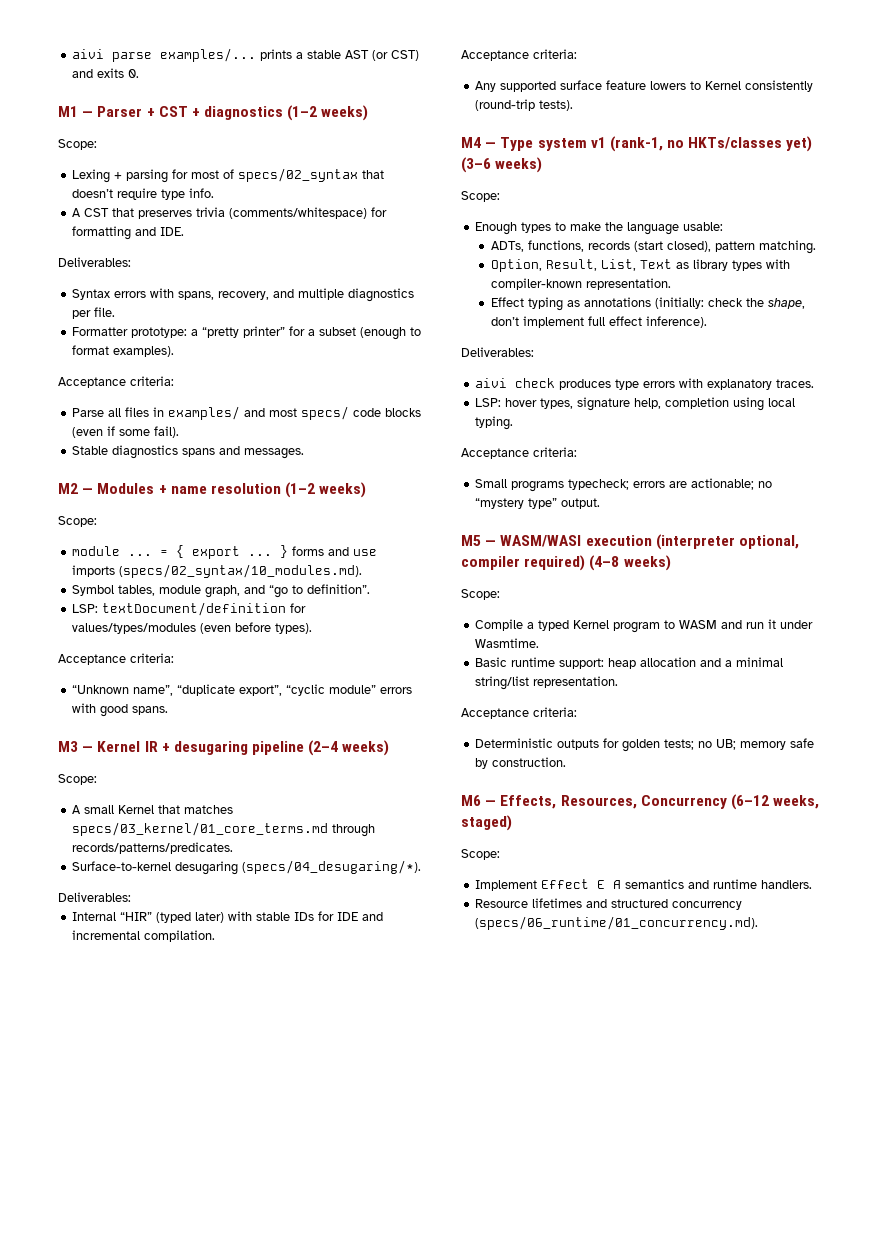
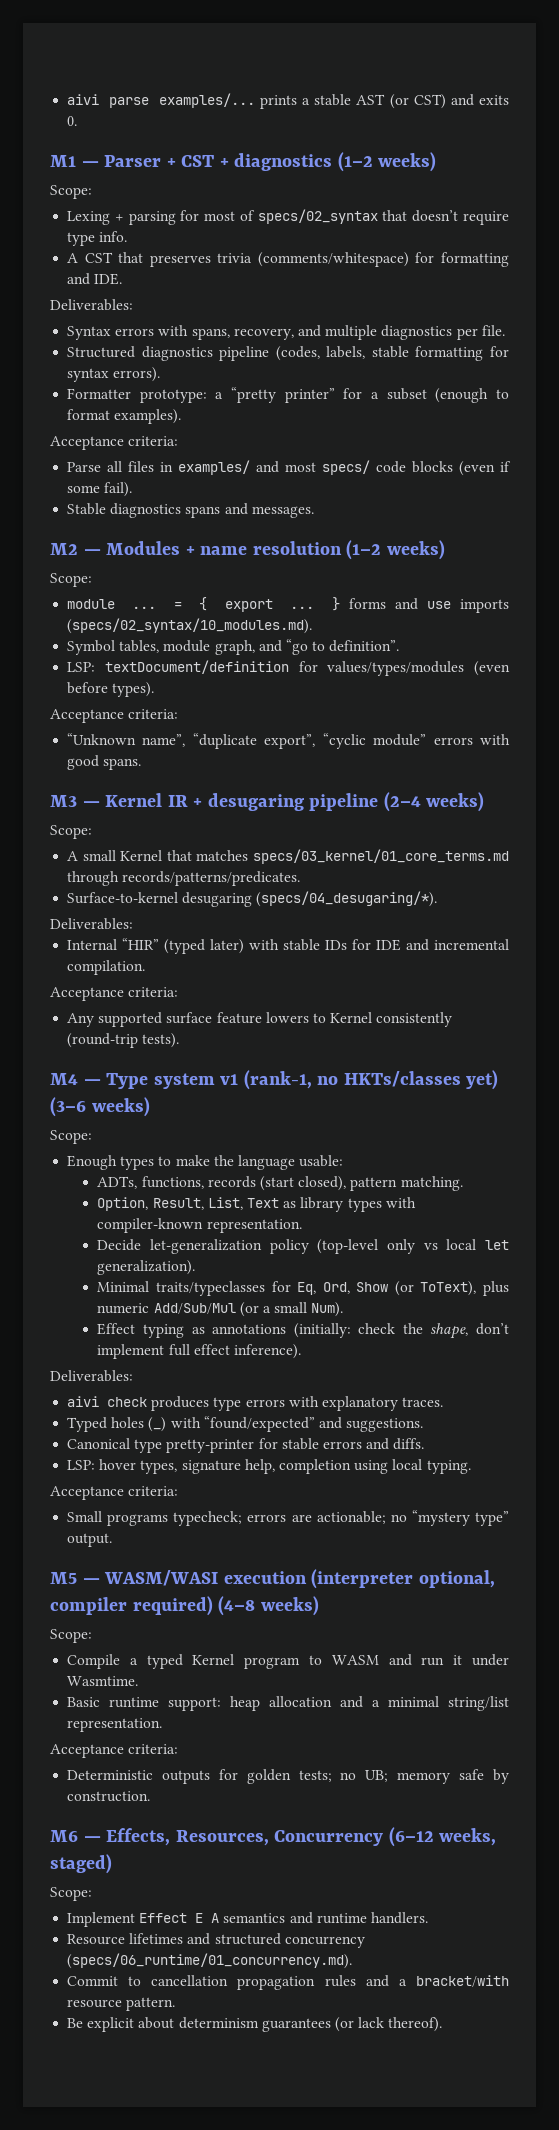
(116, 312) none -> [67,346,509,361] [67,367,161,382] // Structured diagnostics pipeline (codes, labels, stable formatting for syntax errors).
(672, 284) none -> [97,1239,509,1254] [97,1260,196,1275] [97,1281,509,1296] [97,1302,344,1317] // Decide let-generalization policy (top-level only vs local let generalization). // Minimal traits/typeclasses for Eq, Ord, Show (or ToText), plus numeric Add/Sub/Mul (or a small Num).
(815, 383) none -> [67,1416,424,1432] [67,1438,425,1453] // Typed holes (_) with “found/expected” and suggestions. // Canonical type pretty-printer for stable errors and diffs.
(759, 923) none -> [67,1975,509,1990] [67,1997,176,2011] [67,2017,443,2032] // Commit to cancellation propagation rules and a bracket/with resource pattern. // Be explicit about determinism guarantees (or lack thereof).

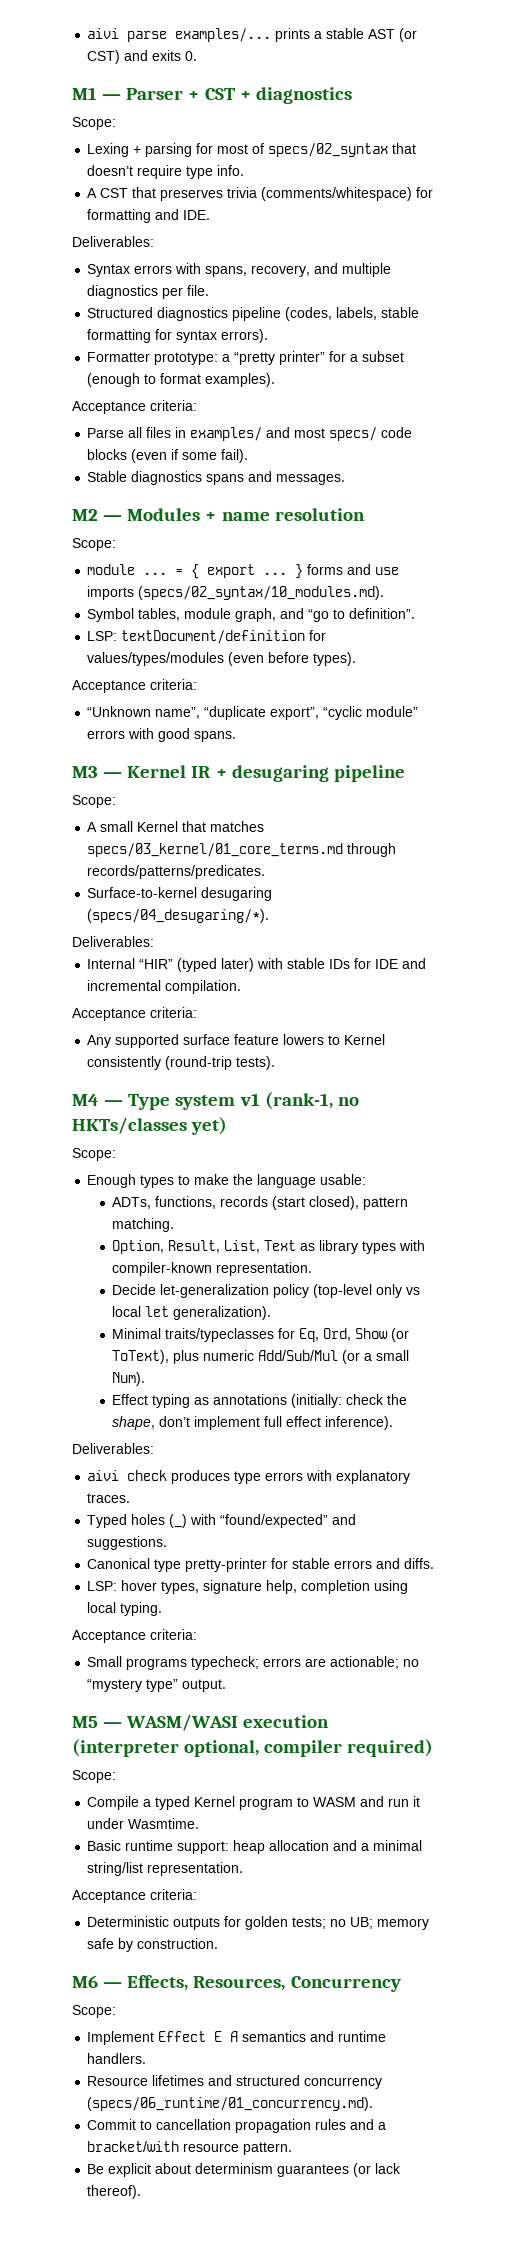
[337,152,437,172] (1–2 weeks) -> (352, 95) none
[346,540,445,560] (1–2 weeks) -> (365, 514) none
[383,792,485,812] (2–4 weeks) -> (405, 773) none
[50,1097,150,1117] (3–6 weeks) -> (228, 1126) none
[218,1596,319,1616] (4–8 weeks) -> (434, 1748) none
[388,1827,497,1847] [50,1854,112,1874] (6–12 weeks, staged) -> (401, 1984) none

